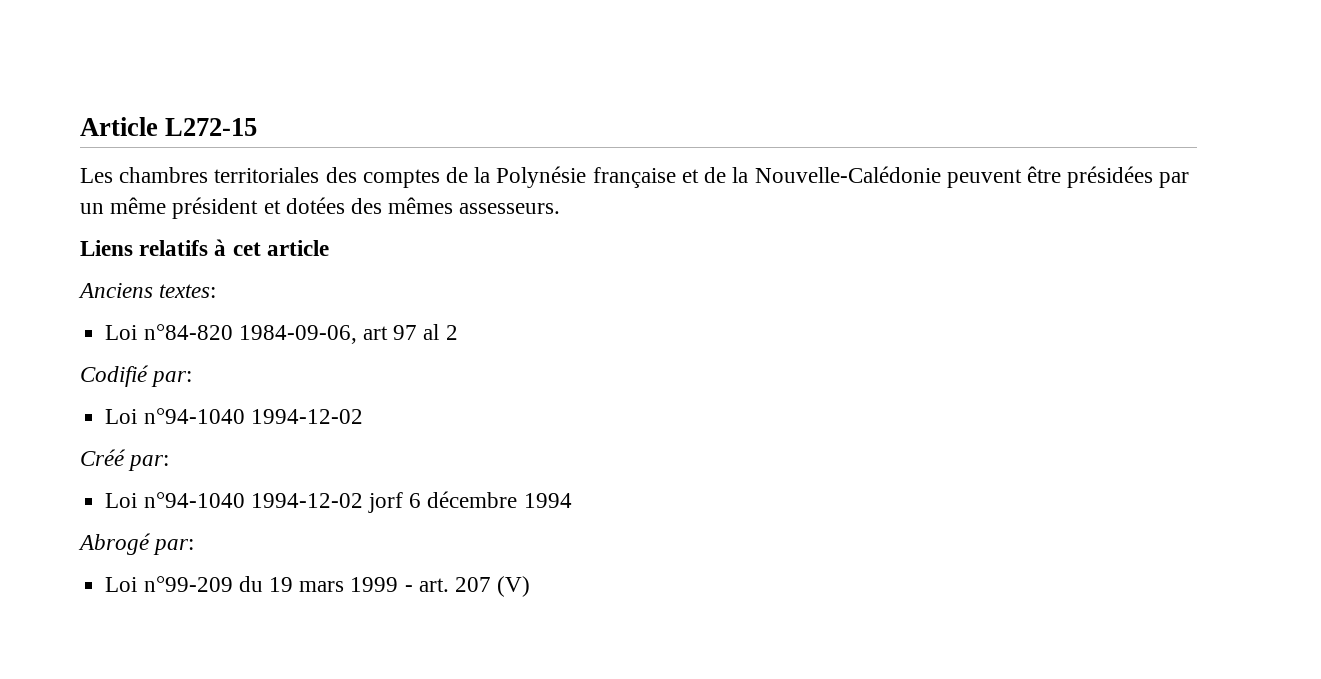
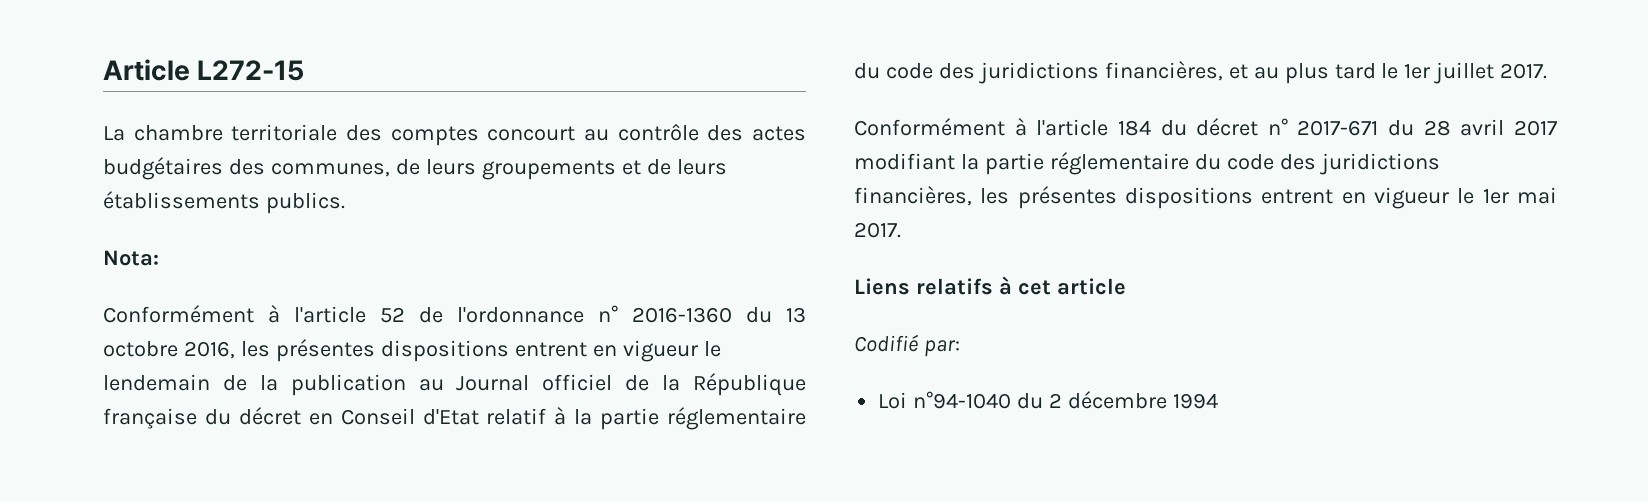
[80,166,1190,188] [80,197,561,219] Les chambres territoriales des comptes de la Polynésie française et de la Nouvelle-Calédonie peuvent être présidées par un même président et dotées des mêmes assesseurs. -> [103,123,806,146] [103,157,727,180] [103,191,345,214] [103,250,159,266] [103,305,806,323] [103,339,721,362] [103,373,807,396] [103,407,806,430] [854,61,1548,84] [854,118,1557,136] [854,152,1440,175] [854,186,1557,209] [854,222,901,238] La chambre territoriale des comptes concourt au contrôle des actes budgétaires des communes, de leurs groupements et de leurs établissements publics. // Nota: // Conformément à l'article 52 de l'ordonnance n° 2016-1360 du 13 octobre 2016, les présentes dispositions entrent en vigueur le lendemain de la publication au Journal officiel de la République française du décret en Conseil d'Etat relatif à la partie réglementaire du code des juridictions financières, et au plus tard le 1er juillet 2017. // Conformément à l'article 184 du décret n° 2017-671 du 28 avril 2017 modifiant la partie réglementaire du code des juridictions financières, les présentes dispositions entrent en vigueur le 1er mai 2017.
[78,283,217,298] [105,324,458,344] [80,365,193,387] [105,408,363,424] [80,449,170,471] [105,491,572,513] [78,533,195,555] [105,576,531,597] Anciens textes: // Loi n°84-820 1984-09-06, art 97 al 2 // Codifié par: // Loi n°94-1040 1994-12-02 // Créé par: // Loi n°94-1040 1994-12-02 jorf 6 décembre 1994 // Abrogé par: // Loi n°99-209 du 19 mars 1999 - art. 207 (V) -> [854,334,960,357] [878,391,1218,409] Codifié par: // Loi n°94-1040 du 2 décembre 1994

